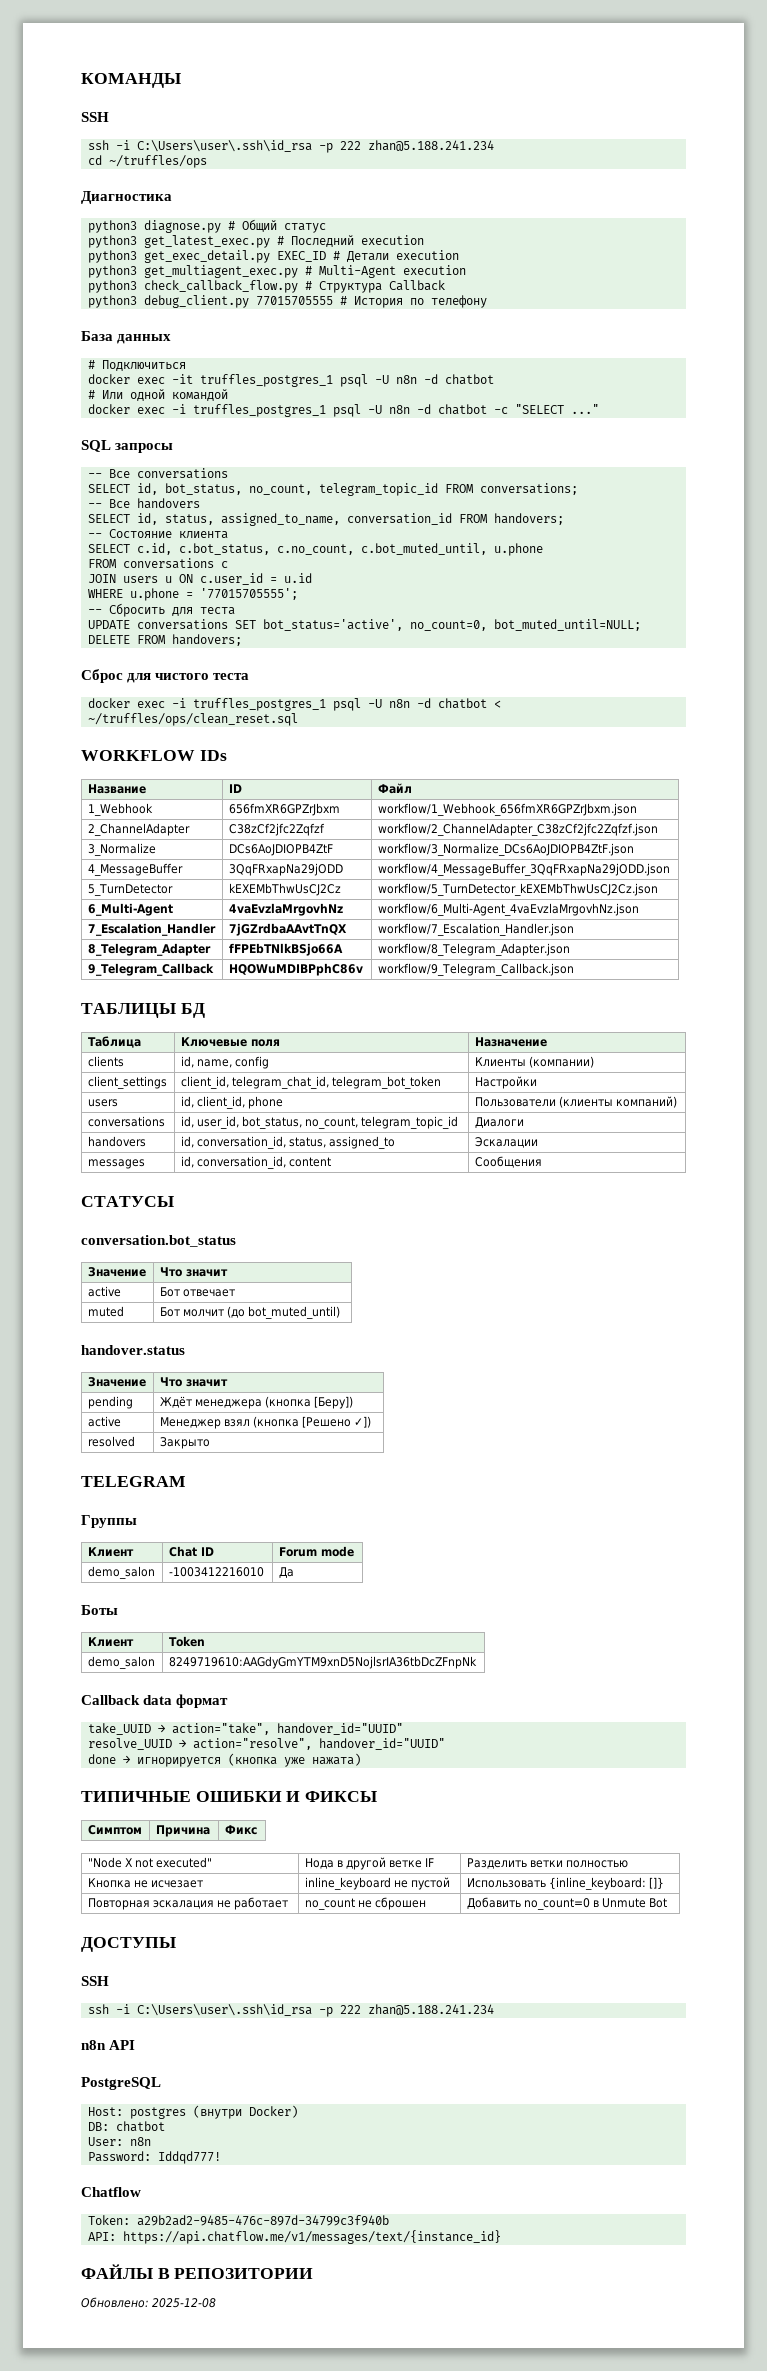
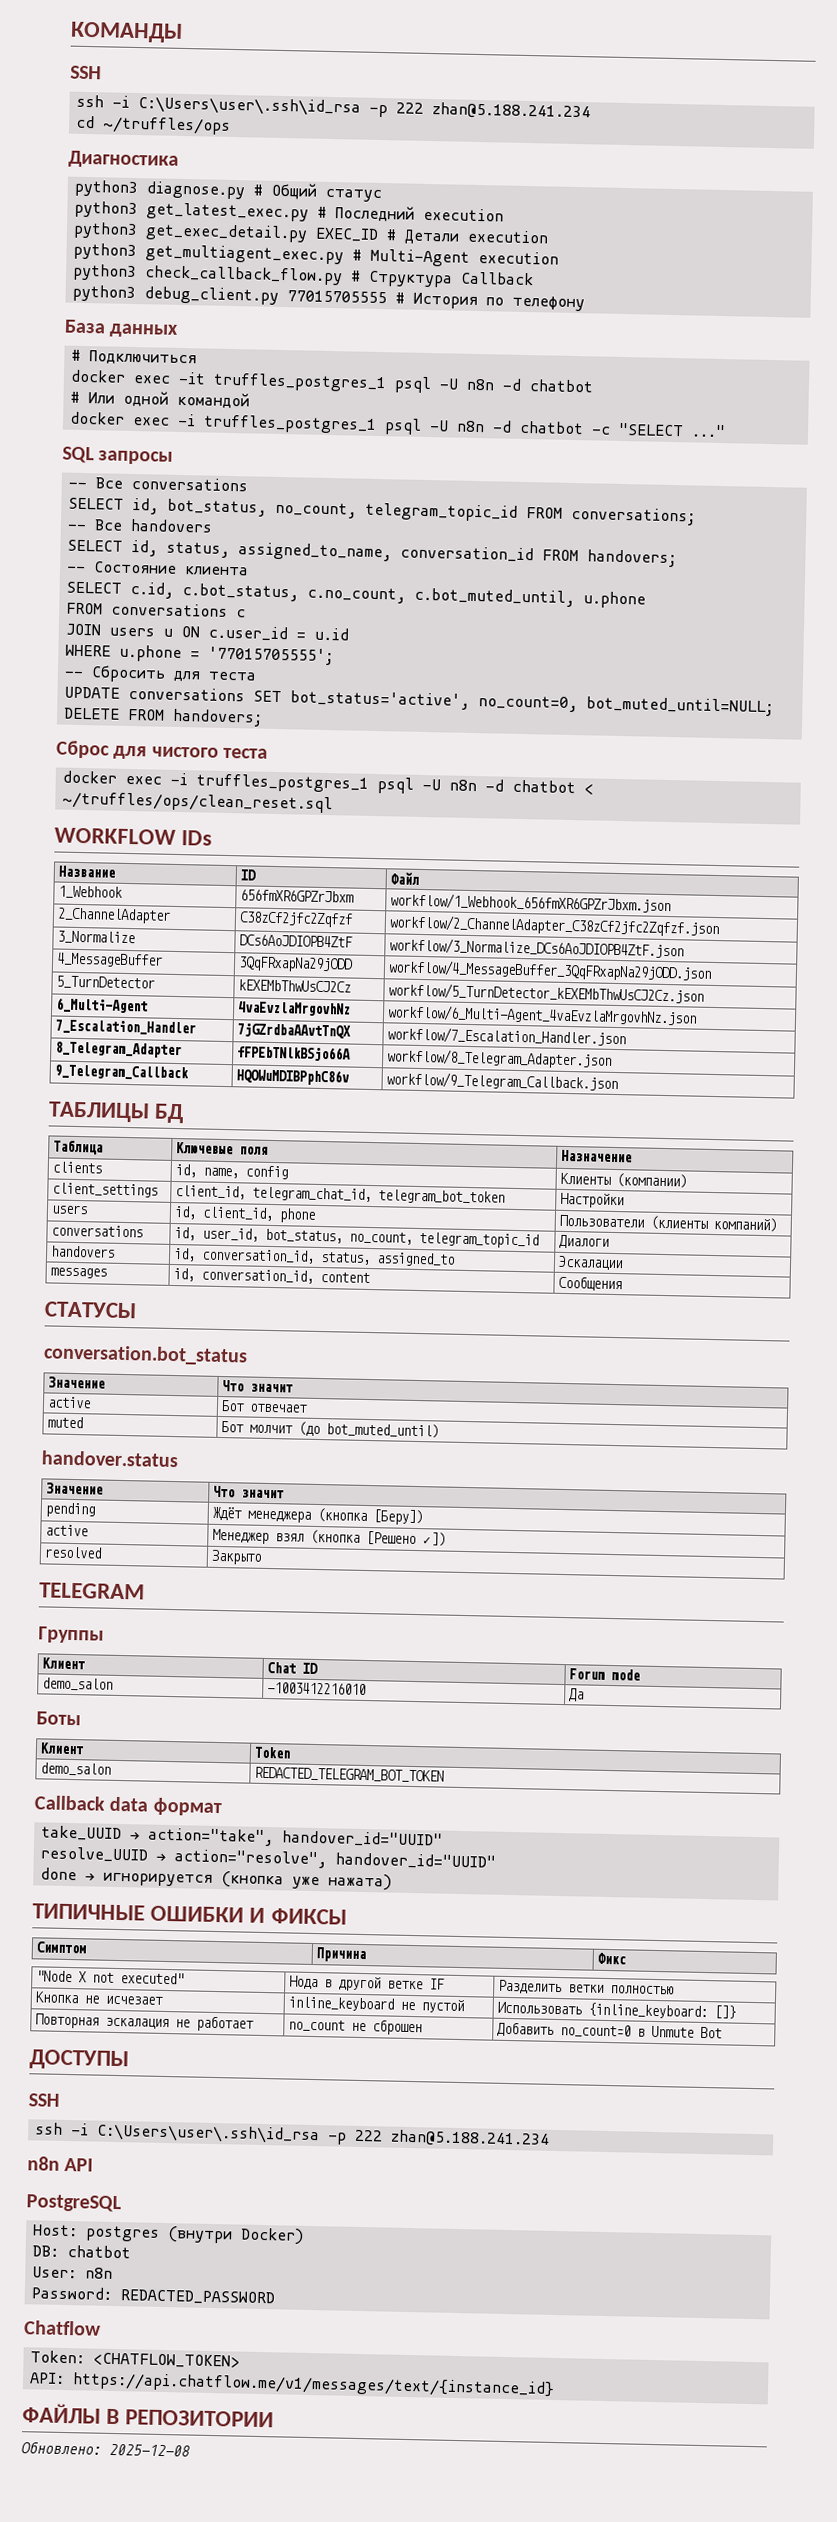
[168,1656,477,1669] 8249719610:AAGdyGmYTM9xnD5NojlsrIA36tbDcZFnpNk -> [254,1766,445,1783] REDACTED_TELEGRAM_BOT_TOKEN
[157,2151,221,2164] Iddqd777! -> [120,2289,276,2306] REDACTED_PASSWORD
[136,2215,389,2226] a29b2ad2-9485-476c-897d-34799c3f940b -> [93,2352,241,2369] <CHATFLOW_TOKEN>

